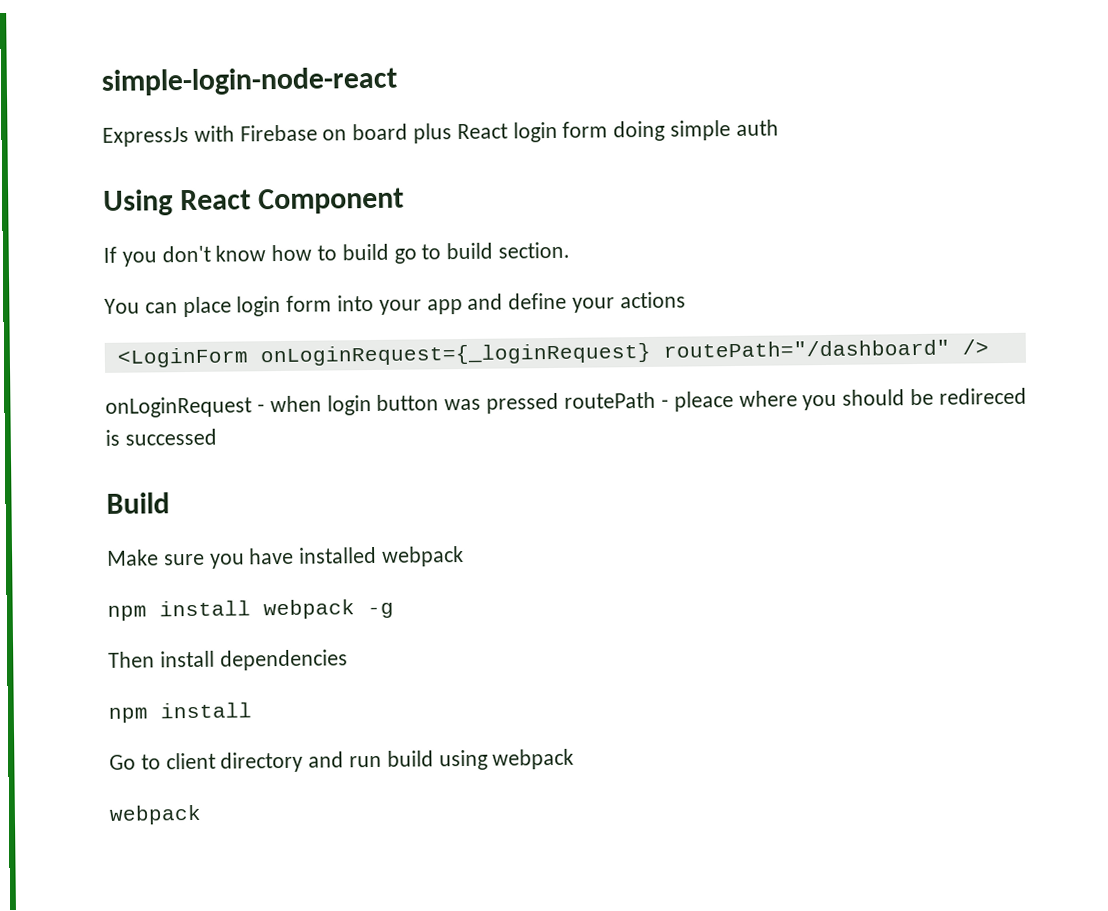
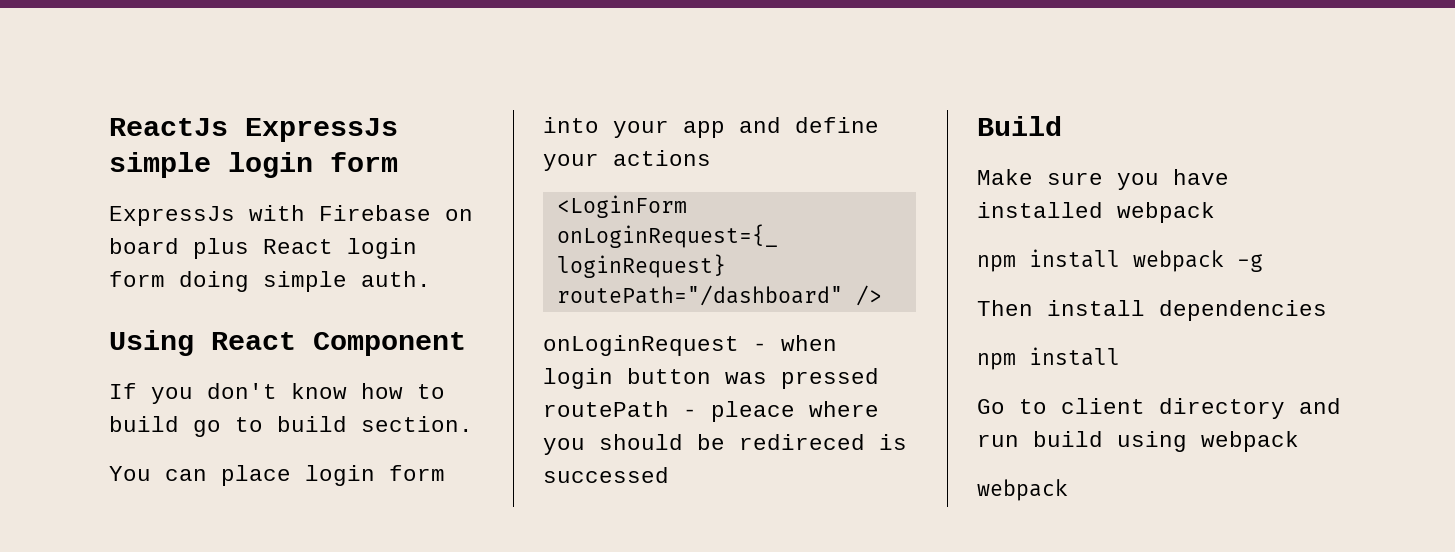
[101,66,398,96] simple-login-node-react -> [109,118,398,142] [109,152,398,178] ReactJs ExpressJs simple login form
[735,119,779,136] auth -> [361,271,431,287] auth.

